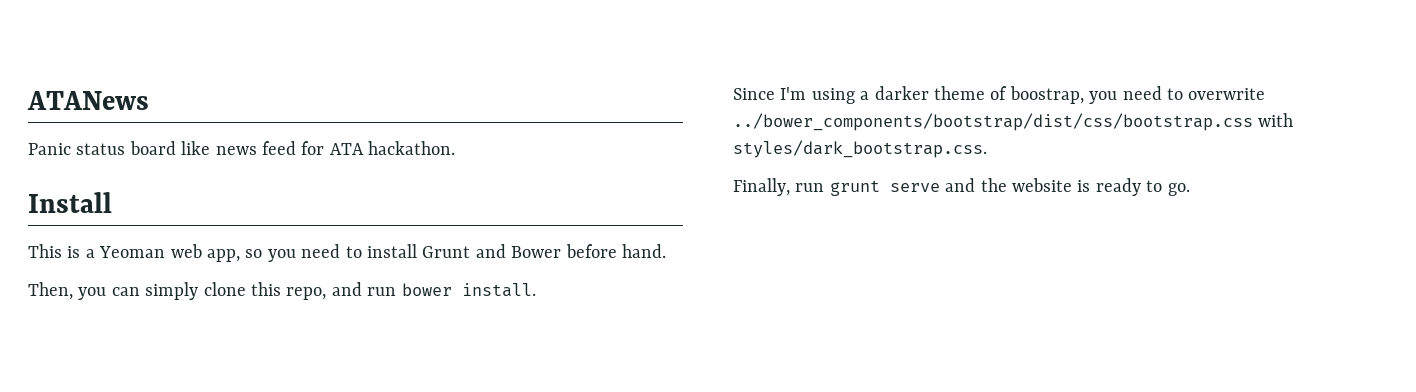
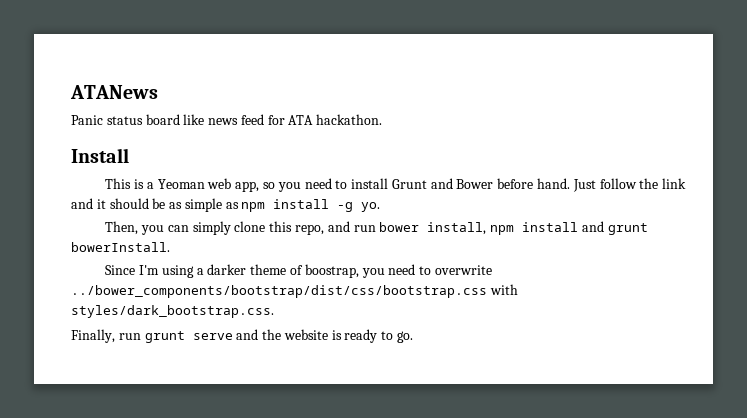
(666, 251) none -> [572,178,687,192] [71,198,381,212] Just follow the link and it should be as simple as npm install -g yo.
[461,283,536,297] install. -> [427,221,648,235] [71,242,170,252] install, npm install and grunt bowerInstall.

